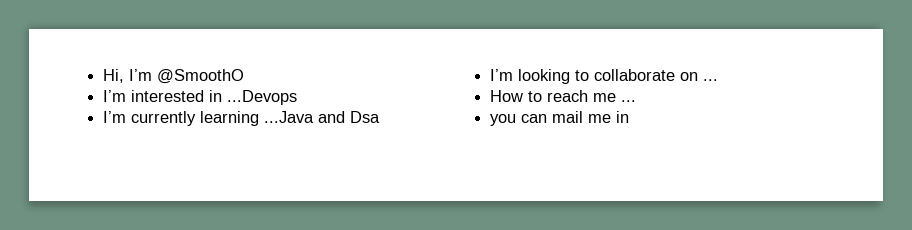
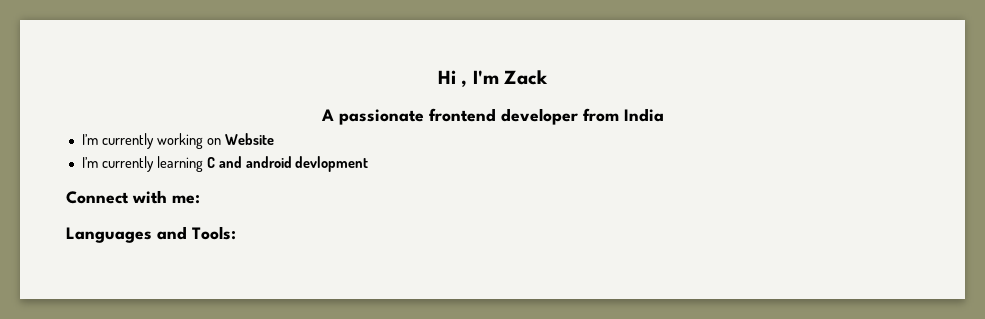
[103,69,245,84] [103,90,298,105] [103,111,381,126] [490,69,719,84] [490,90,637,102] [490,111,630,126] Hi, I’m @SmoothO // I’m interested in ...Devops // I’m currently learning ...Java and Dsa // I’m looking to collaborate on ... // How to reach me ... // you can mail me in -> [437,70,549,87] [320,108,664,125] [81,133,274,149] [81,156,369,172] [66,190,200,204] [66,226,236,243] Hi , I'm Zack // A passionate frontend developer from India // I’m currently working on Website // I’m currently learning C and android devlopment // Connect with me: // Languages and Tools:

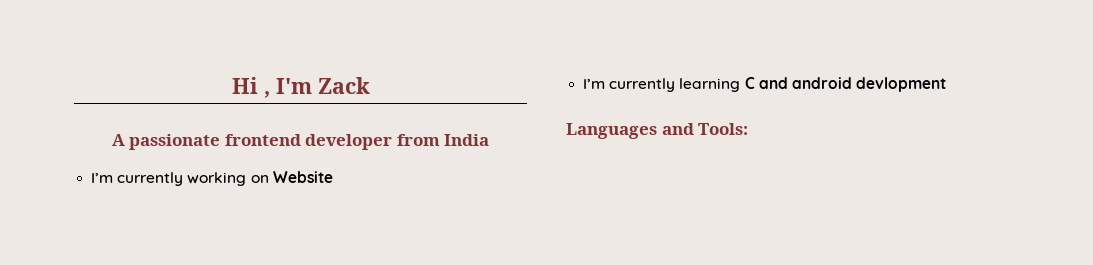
[66,190,200,204] // Connect with me: -> (947, 84) none

